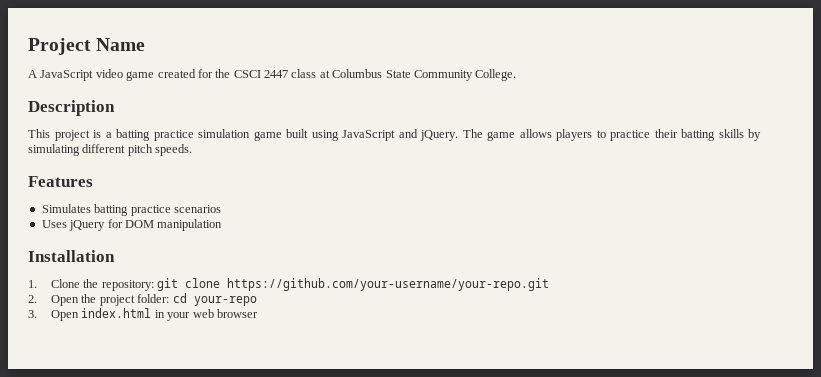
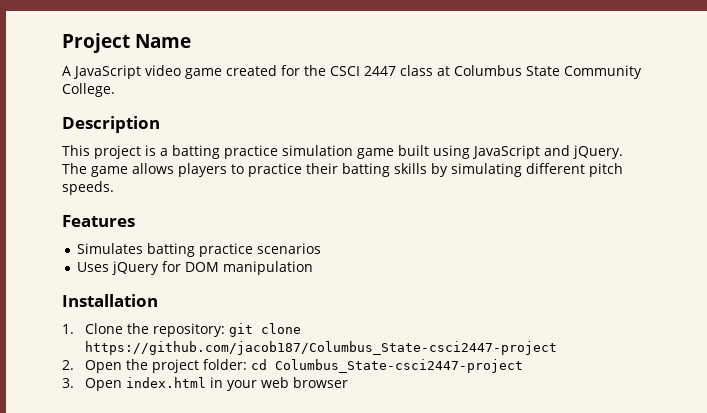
[227,278,550,291] https://github.com/your-username/your-repo.git -> [84,341,557,355] https://github.com/jacob187/Columbus_State-csci2447-project
[193,296,257,306] your-repo -> [274,359,523,373] Columbus_State-csci2447-project

